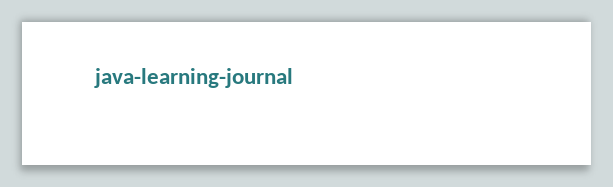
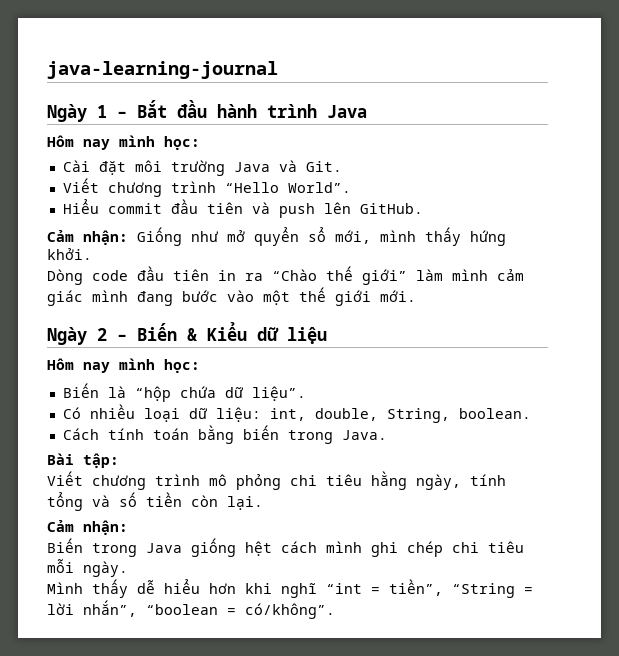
(293, 78) none -> [47,100,367,122] [47,135,200,150] [62,160,342,176] [62,178,351,197] [62,199,423,218] [47,227,506,246] [47,248,92,260] [47,266,524,285] [47,287,416,306] [47,322,327,345] [47,358,200,373] [62,383,306,402] [62,404,531,423] [62,425,387,444] [47,453,119,468] [47,471,506,490] [47,492,263,511] [47,520,128,535] [47,538,524,557] [47,559,128,577] [47,579,533,598] [47,600,335,619] // Ngày 1 – Bắt đầu hành trình Java // Hôm nay mình học: // Cài đặt môi trường Java và Git. // Viết chương trình “Hello World”. // Hiểu commit đầu tiên và push lên GitHub. // Cảm nhận: Giống như mở quyển sổ mới, mình thấy hứng khởi. // Dòng code đầu tiên in ra “Chào thế giới” làm mình cảm giác mình đang bước vào một thế giới mới. // Ngày 2 – Biến & Kiểu dữ liệu // Hôm nay mình học: // Biến là “hộp chứa dữ liệu”. // Có nhiều loại dữ liệu: int, double, String, boolean. // Cách tính toán bằng biến trong Java. // Bài tập: // Viết chương trình mô phỏng chi tiêu hằng ngày, tính tổng và số tiền còn lại. // Cảm nhận: // Biến trong Java giống hệt cách mình ghi chép chi tiêu mỗi ngày. // Mình thấy dễ hiểu hơn khi nghĩ “int = tiền”, “String = lời nhắn”, “boolean = có/không”.

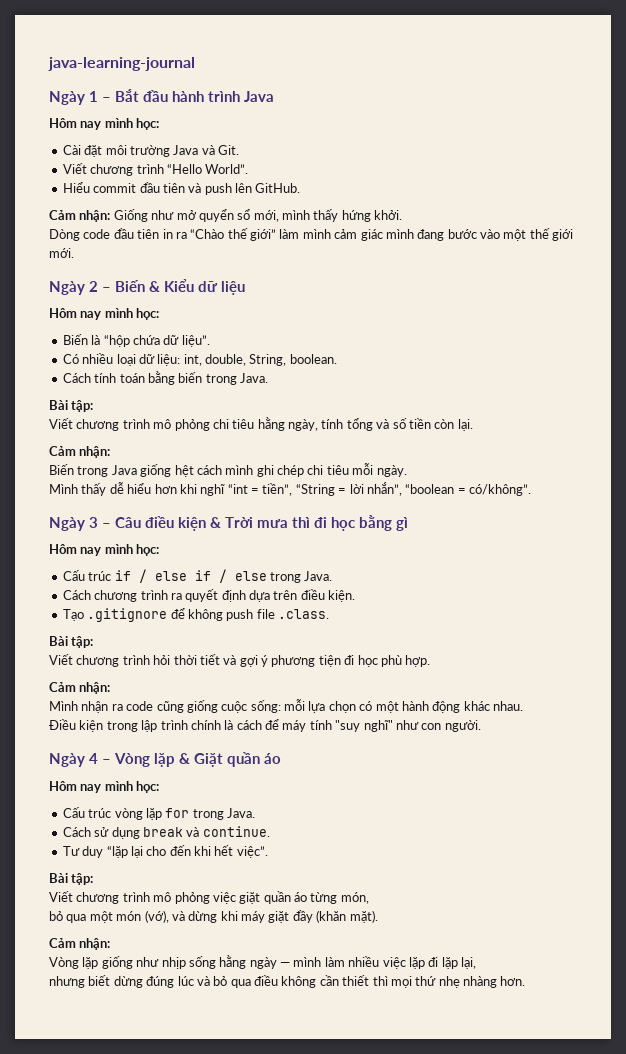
(335, 611) none -> [49,515,408,531] [49,544,160,556] [62,569,333,583] [62,589,356,602] [62,608,329,622] [49,636,94,648] [49,654,431,667] [49,682,111,694] [49,699,523,713] [49,719,481,732] [49,752,281,767] [49,781,160,793] [62,807,255,820] [62,826,270,839] [62,845,268,858] [49,873,94,885] [49,891,369,904] [49,910,378,923] [49,938,111,950] [49,955,476,969] [49,975,526,988] // Ngày 3 – Câu điều kiện & Trời mưa thì đi học bằng gì // Hôm nay mình học: // Cấu trúc if / else if / else trong Java. // Cách chương trình ra quyết định dựa trên điều kiện. // Tạo .gitignore để không push file .class. // Bài tập: // Viết chương trình hỏi thời tiết và gợi ý phương tiện đi học phù hợp. // Cảm nhận: // Mình nhận ra code cũng giống cuộc sống: mỗi lựa chọn có một hành động khác nhau. // Điều kiện trong lập trình chính là cách để máy tính "suy nghĩ" như con người. // Ngày 4 – Vòng lặp & Giặt quần áo // Hôm nay mình học: // Cấu trúc vòng lặp for trong Java. // Cách sử dụng break và continue. // Tư duy “lặp lại cho đến khi hết việc”. // Bài tập: // Viết chương trình mô phỏng việc giặt quần áo từng món, // bỏ qua một món (vớ), và dừng khi máy giặt đầy (khăn mặt). // Cảm nhận: // Vòng lặp giống như nhịp sống hằng ngày — mình làm nhiều việc lặp đi lặp lại, // nhưng biết dừng đúng lúc và bỏ qua điều không cần thiết thì mọi thứ nhẹ nhàng hơn.

